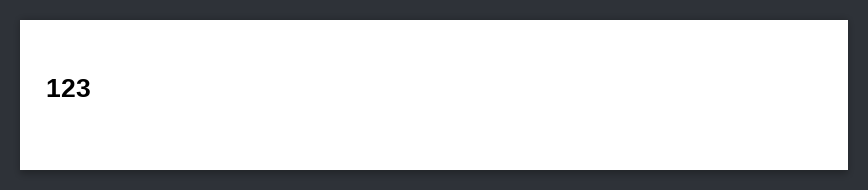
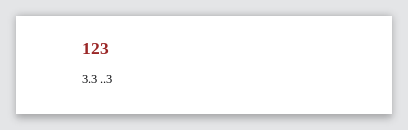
(91, 88) none -> [82,75,113,83] // 3.3 ..3

